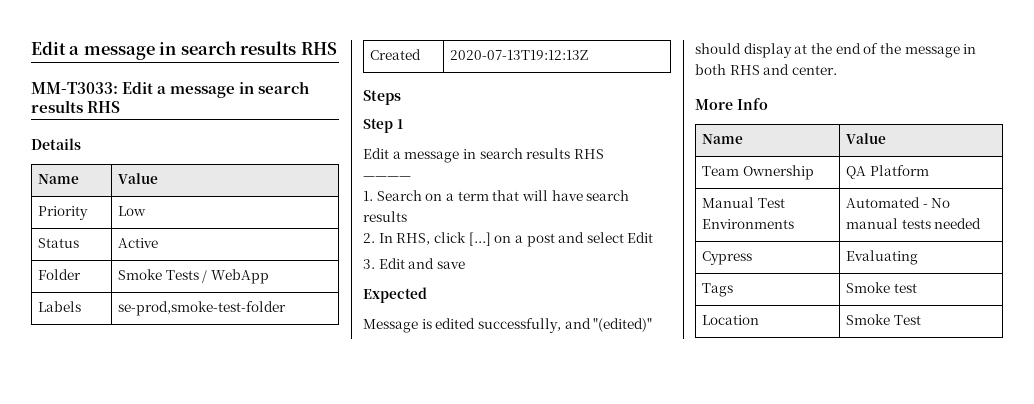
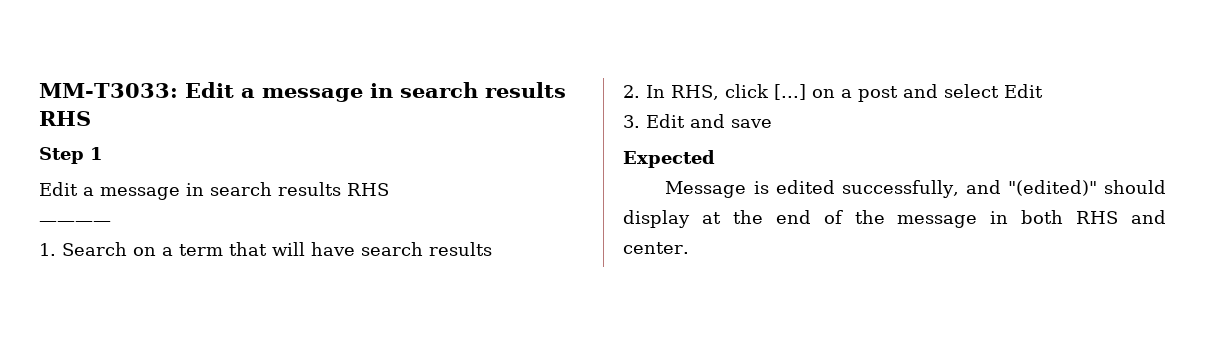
[31,41,337,60] Edit a message in search results RHS // -> (39, 90) none
[31,138,81,150] [37,174,79,184] [117,173,158,184] [37,206,88,220] [117,206,146,216] [37,238,79,248] [117,238,158,248] [37,269,81,280] [117,269,269,284] [37,301,81,312] [117,301,286,316] [369,49,421,60] [449,50,588,60] [363,90,401,105] // Details // Name | Value // Priority | Low // Status | Active // Folder | Smoke Tests / WebApp // Labels | se-prod,smoke-test-folder // Created | 2020-07-13T19:12:13Z // Steps -> (91, 118) none
[695,98,768,110] [701,134,743,144] [845,133,886,144] [701,165,814,180] [845,165,929,179] [701,197,785,208] [701,219,794,229] [845,197,951,208] [845,218,982,229] [701,251,752,265] [845,250,918,265] [701,283,733,297] [845,282,917,293] [701,315,759,325] [845,314,921,325] // More Info // Name | Value // Team Ownership | QA Platform // Manual Test Environments | Automated - No manual tests needed // Cypress | Evaluating // Tags | Smoke test // Location | Smoke Test -> (689, 248) none

